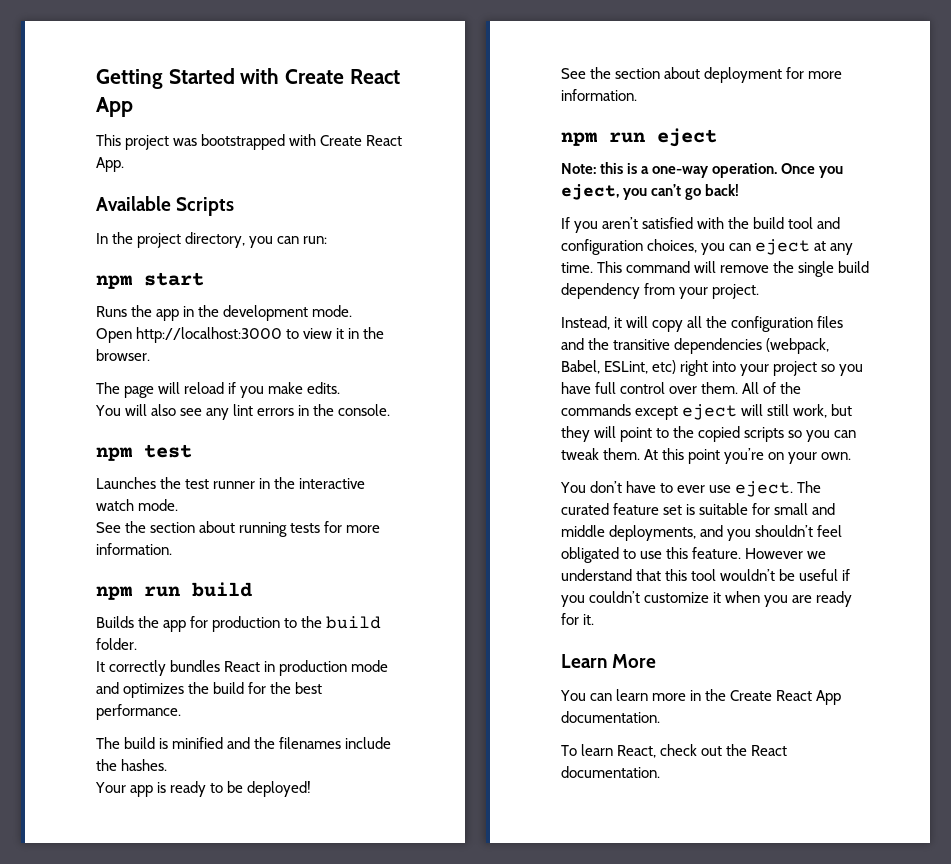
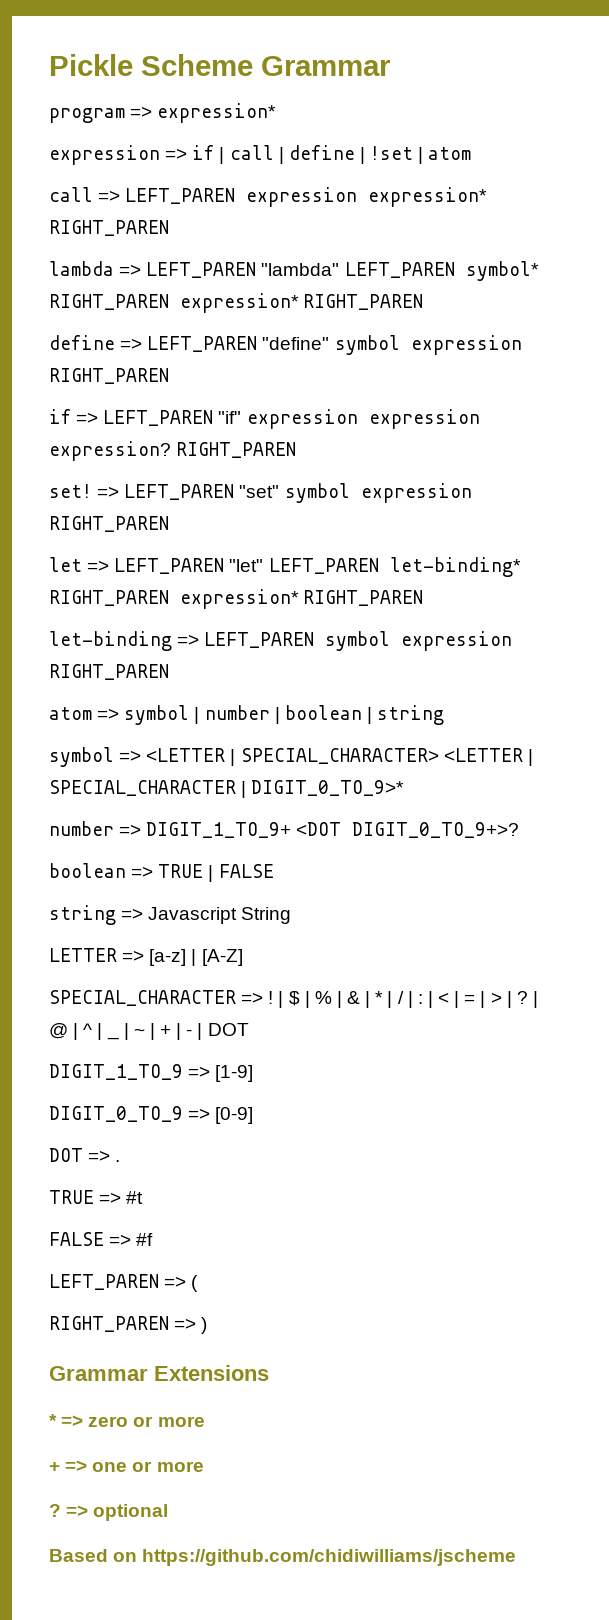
[96,68,400,89] [96,97,133,117] [96,134,403,150] [96,157,124,172] [96,196,235,216] [96,232,328,248] [96,272,204,289] [96,305,353,321] [96,327,385,343] [96,349,150,361] [96,382,341,398] [95,404,391,420] [96,444,192,461] [96,477,366,489] [96,499,179,511] [96,521,381,537] [96,543,172,555] [96,582,252,600] [96,616,382,632] [96,638,137,650] [96,660,389,676] [96,682,323,698] [96,704,181,720] [96,737,392,749] [96,759,168,771] [95,781,312,797] [561,67,843,83] [561,89,637,101] [561,128,717,147] [561,162,844,178] [561,184,740,200] [561,217,841,233] [561,239,854,255] [561,261,870,277] [561,283,760,299] [561,316,844,332] [561,338,830,354] [561,360,864,376] [561,382,802,394] [561,404,853,420] [561,426,857,442] [561,448,852,464] [560,481,822,497] [561,503,836,515] [561,525,843,541] [561,547,827,563] [561,569,851,581] [561,591,853,607] [561,613,595,625] [561,654,657,668] [560,689,842,705] [561,711,660,723] [561,744,788,758] [561,766,660,778] Getting Started with Create React App // This project was bootstrapped with Create React App. // Available Scripts // In the project directory, you can run: // npm start // Runs the app in the development mode. // Open http://localhost:3000 to view it in the browser. // The page will reload if you make edits. // You will also see any lint errors in the console. // npm test // Launches the test runner in the interactive watch mode. // See the section about running tests for more information. // npm run build // Builds the app for production to the build folder. // It correctly bundles React in production mode and optimizes the build for the best performance. // The build is minified and the filenames include the hashes. // Your app is ready to be deployed! // See the section about deployment for more information. // npm run eject // Note: this is a one-way operation. Once you eject, you can’t go back! // If you aren’t satisfied with the build tool and configuration choices, you can eject at any time. This command will remove the single build dependency from your project. // Instead, it will copy all the configuration files and the transitive dependencies (webpack, Babel, ESLint, etc) right into your project so you have full control over them. All of the commands except eject will still work, but they will point to the copied scripts so you can tweak them. At this point you’re on your own. // You don’t have to ever use eject. The curated feature set is suitable for small and middle deployments, and you shouldn’t feel obligated to use this feature. However we understand that this tool wouldn’t be useful if you couldn’t customize it when you are ready for it. // Learn More // You can learn more in the Create React App documentation. // To learn React, check out the React documentation. -> [49,54,391,76] [49,103,277,123] [49,145,472,165] [49,187,488,207] [49,220,169,236] [49,261,539,281] [49,293,424,313] [49,335,522,355] [49,368,169,384] [49,409,480,429] [49,441,297,461] [49,483,472,503] [49,516,169,532] [49,557,521,577] [49,589,424,609] [49,631,513,651] [49,664,169,680] [49,705,445,725] [49,747,533,767] [49,780,405,798] [49,821,520,838] [49,863,274,882] [49,905,292,925] [49,948,243,966] [49,990,538,1008] [49,1023,249,1040] [49,1064,254,1082] [49,1106,254,1124] [49,1148,121,1162] [49,1190,144,1204] [49,1232,154,1246] [49,1274,199,1292] [49,1316,208,1334] [49,1365,269,1381] [49,1414,205,1427] [49,1460,204,1472] [49,1504,169,1521] [49,1549,517,1566] Pickle Scheme Grammar // program => expression* // expression => if | call | define | !set | atom // call => LEFT_PAREN expression expression* RIGHT_PAREN // lambda => LEFT_PAREN "lambda" LEFT_PAREN symbol* RIGHT_PAREN expression* RIGHT_PAREN // define => LEFT_PAREN "define" symbol expression RIGHT_PAREN // if => LEFT_PAREN "if" expression expression expression? RIGHT_PAREN // set! => LEFT_PAREN "set" symbol expression RIGHT_PAREN // let => LEFT_PAREN "let" LEFT_PAREN let-binding* RIGHT_PAREN expression* RIGHT_PAREN // let-binding => LEFT_PAREN symbol expression RIGHT_PAREN // atom => symbol | number | boolean | string // symbol => <LETTER | SPECIAL_CHARACTER> <LETTER | SPECIAL_CHARACTER | DIGIT_0_TO_9>* // number => DIGIT_1_TO_9+ <DOT DIGIT_0_TO_9+>? // boolean => TRUE | FALSE // string => Javascript String // LETTER => [a-z] | [A-Z] // SPECIAL_CHARACTER => ! | $ | % | & | * | / | : | < | = | > | ? | @ | ^ | _ | ~ | + | - | DOT // DIGIT_1_TO_9 => [1-9] // DIGIT_0_TO_9 => [0-9] // DOT => . // TRUE => #t // FALSE => #f // LEFT_PAREN => ( // RIGHT_PAREN => ) // Grammar Extensions // * => zero or more // + => one or more // ? => optional // Based on https://github.com/chidiwilliams/jscheme

